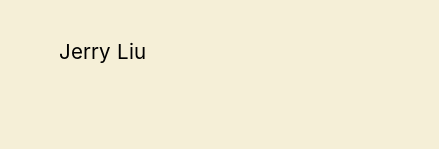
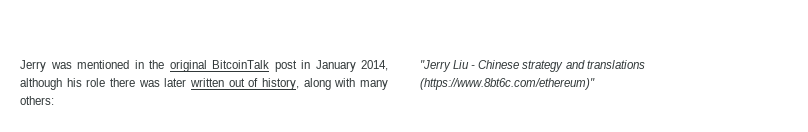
[117,42,146,59] Liu -> [50,60,388,72] [20,78,389,90] [20,96,54,105] [420,60,645,72] [420,78,595,90] was mentioned in the original BitcoinTalk post in January 2014, although his role there was later written out of history, along with many others: // "Jerry Liu - Chinese strategy and translations (https://www.8bt6c.com/ethereum)"

